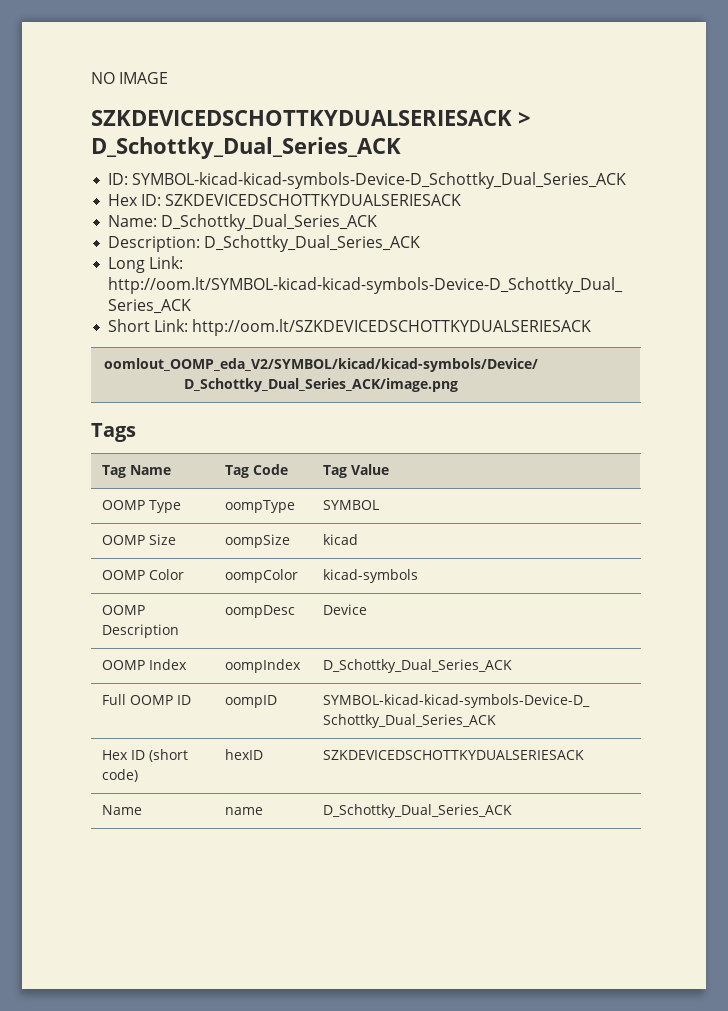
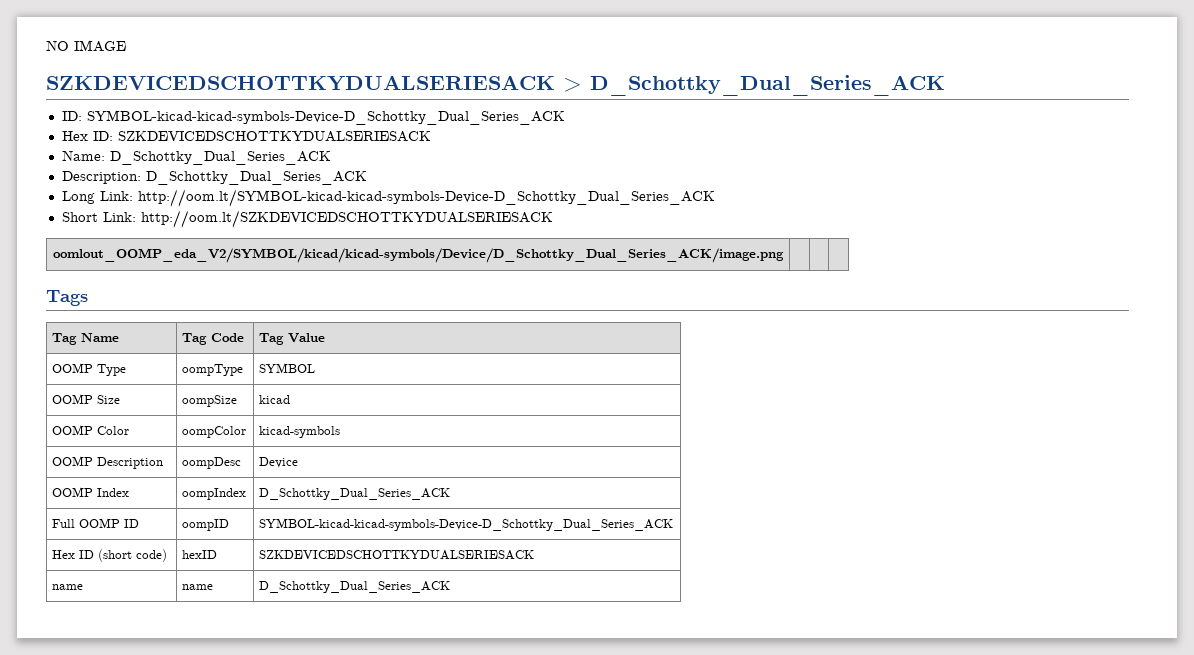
[102,805,143,815] Name -> [52,584,84,590] name

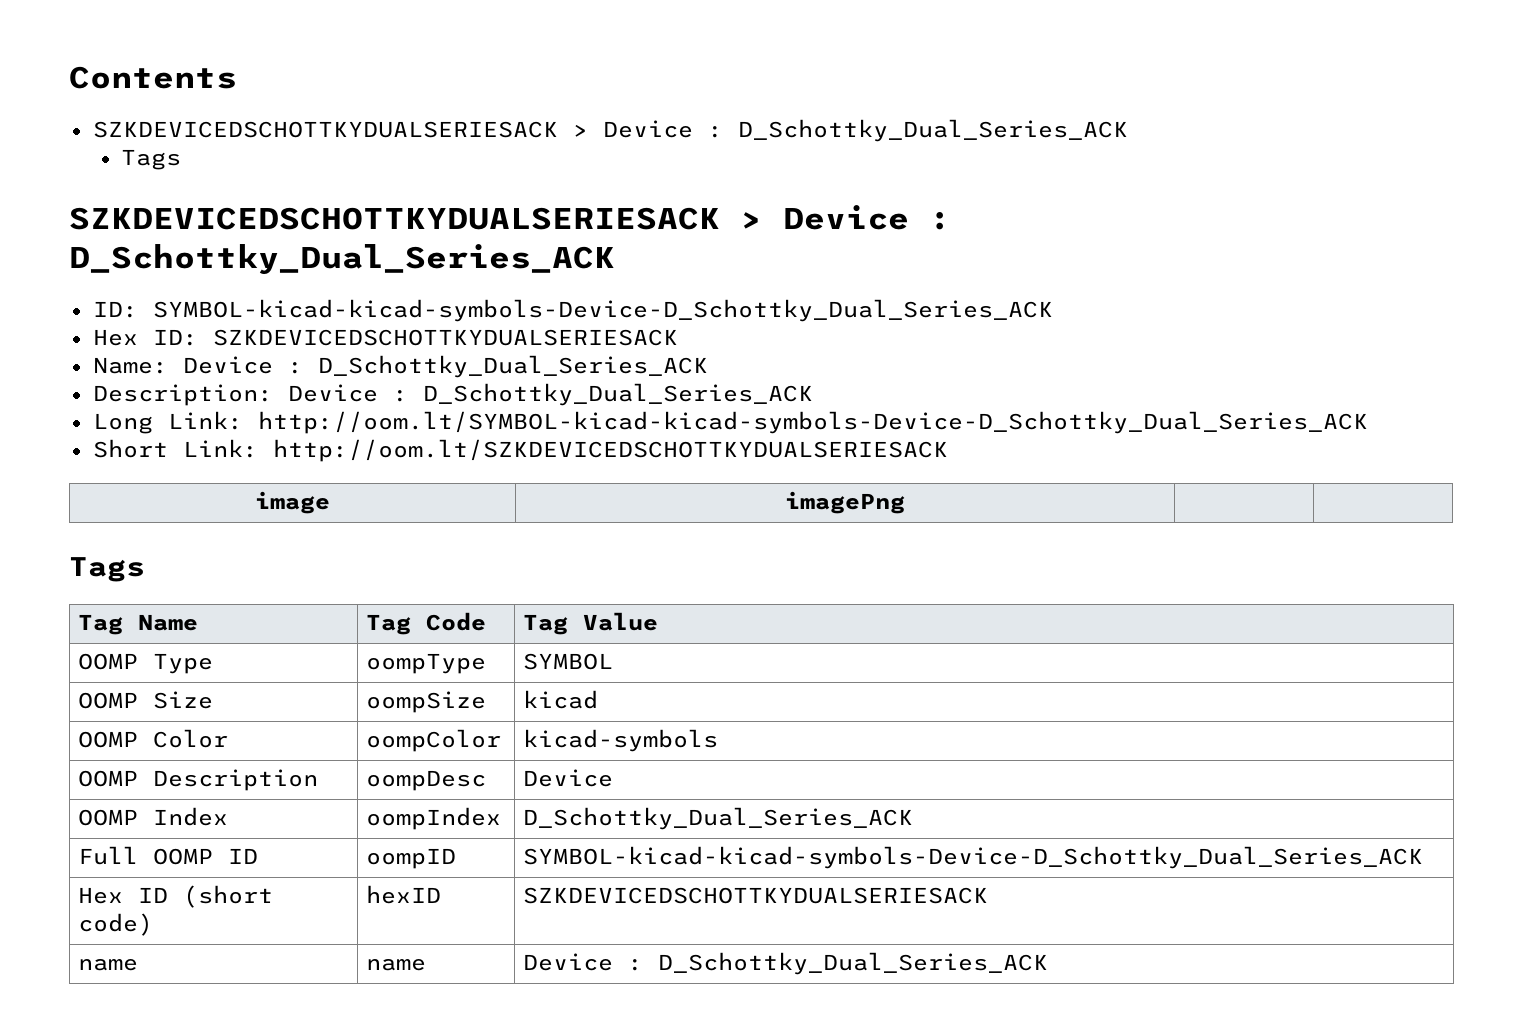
[46,40,126,52] [46,75,582,92] NO IMAGE // SZKDEVICEDSCHOTTKYDUALSERIESACK > -> [69,66,237,89] [92,119,1128,142] [121,149,182,170] [69,205,951,230] Contents // SZKDEVICEDSCHOTTKYDUALSERIESACK > Device : D_Schottky_Dual_Series_ACK // Tags // SZKDEVICEDSCHOTTKYDUALSERIESACK > Device :
(105, 155) none -> [182,356,303,374] Device :
(141, 177) none -> [287,384,408,402] Device :
[52,248,784,263] oomlout_OOMP_eda_V2/SYMBOL/kicad/kicad-symbols/Device/D_Schottky_Dual_Series_ACK/image.png | -> [255,491,330,514] [784,491,905,514] image | imagePng
(214, 587) none -> [523,953,644,971] Device :

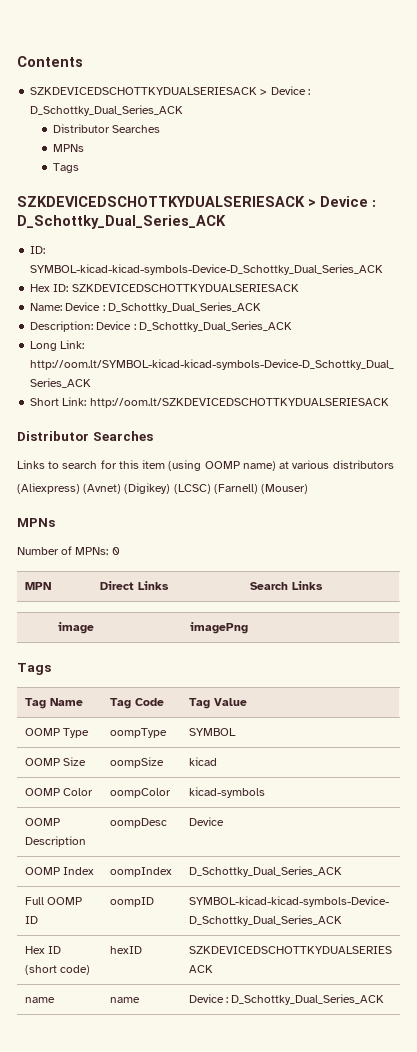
(1128, 130) none -> [52,124,160,133] [52,144,84,152] // Distributor Searches // MPNs
(948, 450) none -> [17,431,153,441] [17,460,394,471] [17,483,309,494] [17,518,55,527] [17,546,120,555] [24,582,51,590] [99,581,169,590] [249,581,323,590] // Distributor Searches // Links to search for this item (using OOMP name) at various distributors // (Aliexpress) (Avnet) (Digikey) (LCSC) (Farnell) (Mouser) // MPNs // Number of MPNs: 0 // MPN | Direct Links | Search Links

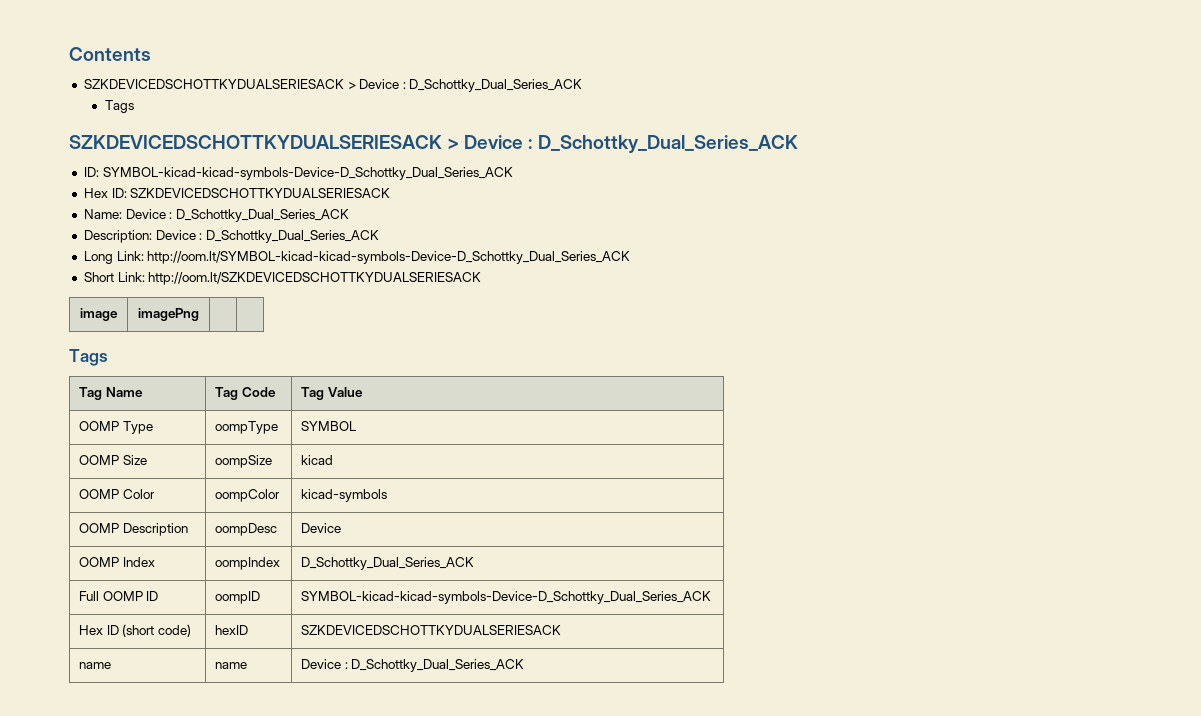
[52,124,160,133] [52,144,84,152] // Distributor Searches // MPNs -> (583, 85) none
[17,431,153,441] [17,460,394,471] [17,483,309,494] [17,518,55,527] [17,546,120,555] [24,582,51,590] [99,581,169,590] [249,581,323,590] // Distributor Searches // Links to search for this item (using OOMP name) at various distributors // (Aliexpress) (Avnet) (Digikey) (LCSC) (Farnell) (Mouser) // MPNs // Number of MPNs: 0 // MPN | Direct Links | Search Links -> (482, 278) none

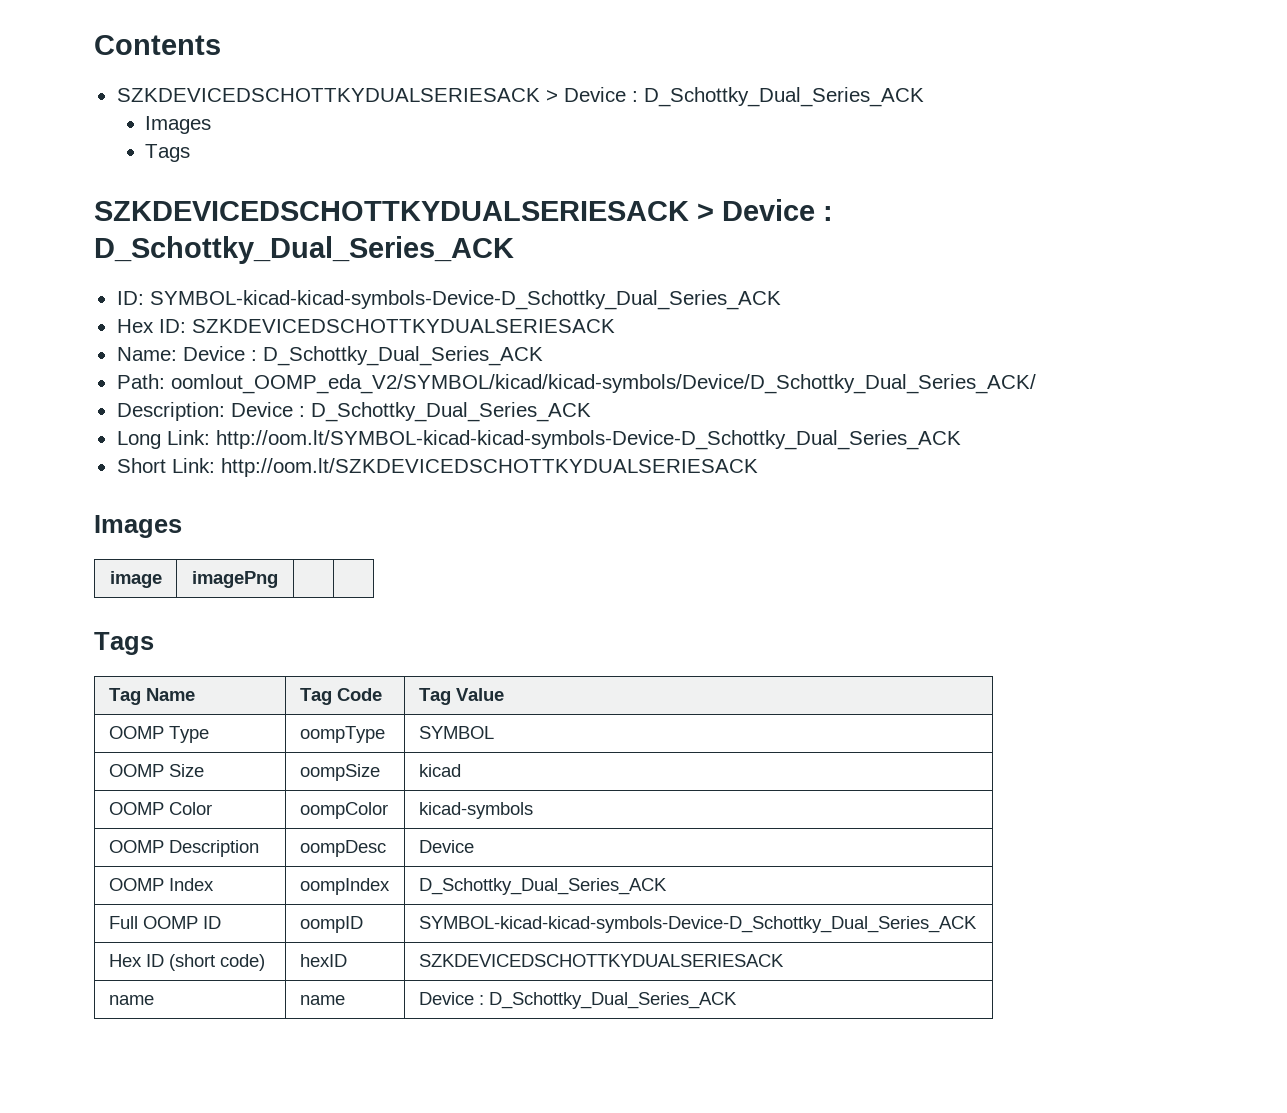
(583, 85) none -> [145,116,212,134] // Images
(349, 215) none -> [116,374,1036,394] // Path: oomlout_OOMP_eda_V2/SYMBOL/kicad/kicad-symbols/Device/D_Schottky_Dual_Series_ACK/
(482, 278) none -> [94,515,182,538] // Images

